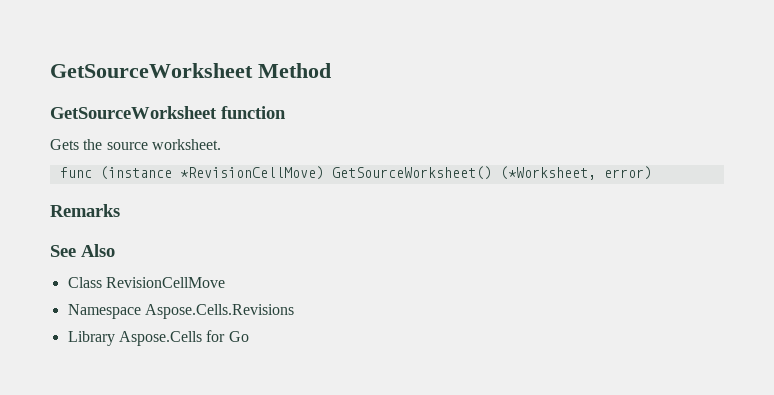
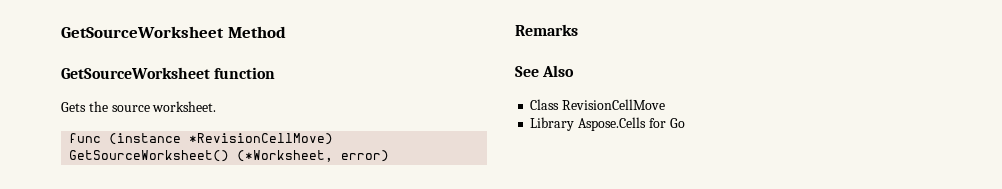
[67,304,294,319] // Namespace Aspose.Cells.Revisions -> (666, 104) none

